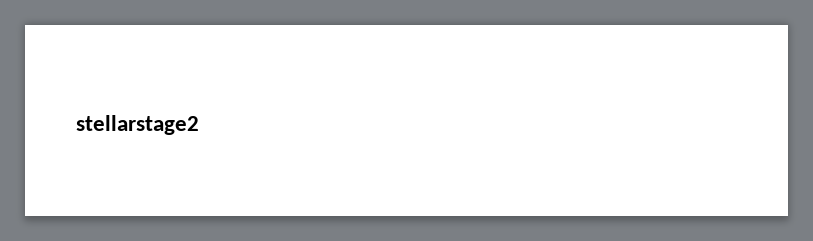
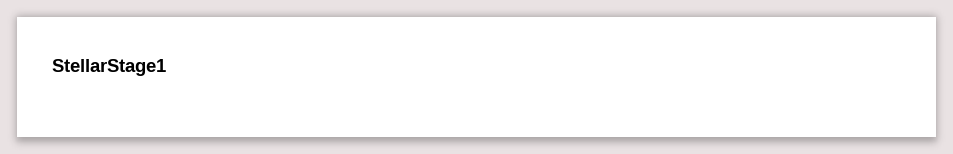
[76,115,199,135] stellarstage2 -> [52,59,166,76] StellarStage1

